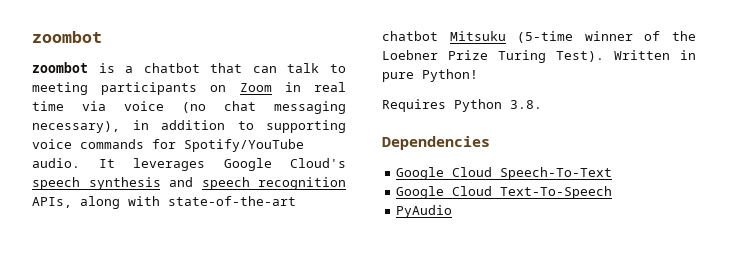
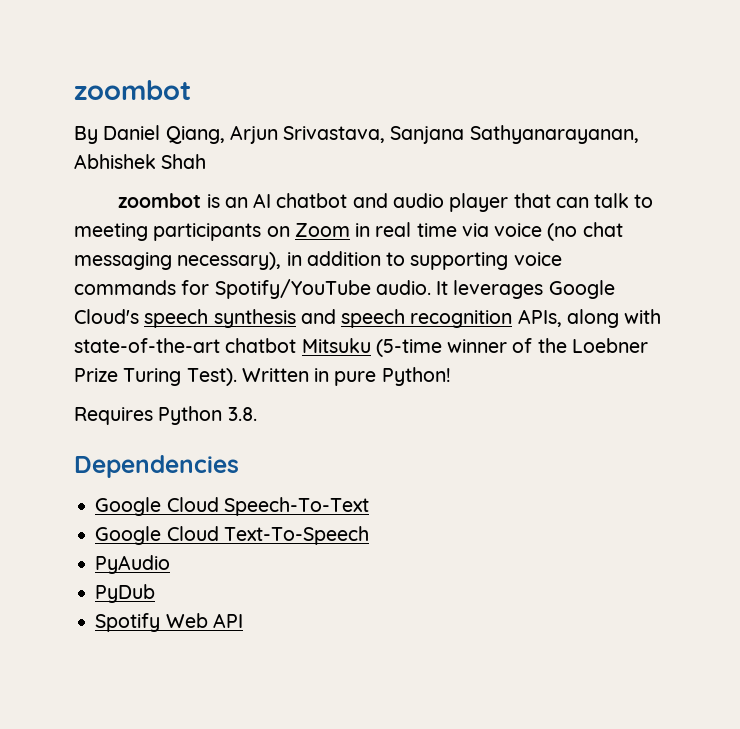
[32,62,200,73] zoombot is a chatbot -> [74,125,639,144] [74,154,207,169] [118,193,509,212] By Daniel Qiang, Arjun Srivastava, Sanjana Sathyanarayanan, Abhishek Shah // zoombot is an AI chatbot and audio player
(453, 211) none -> [95,584,156,603] [95,613,243,632] // PyDub // Spotify Web API

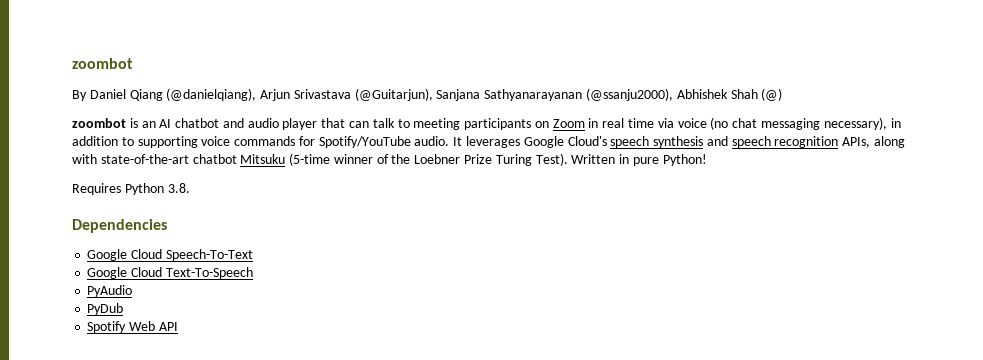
[165,125,639,144] Qiang, Arjun Srivastava, Sanjana Sathyanarayanan, -> [129,88,674,101] Qiang (@danielqiang), Arjun Srivastava (@Guitarjun), Sanjana Sathyanarayanan (@ssanju2000),
(207, 161) none -> [761,88,783,101] (@)

